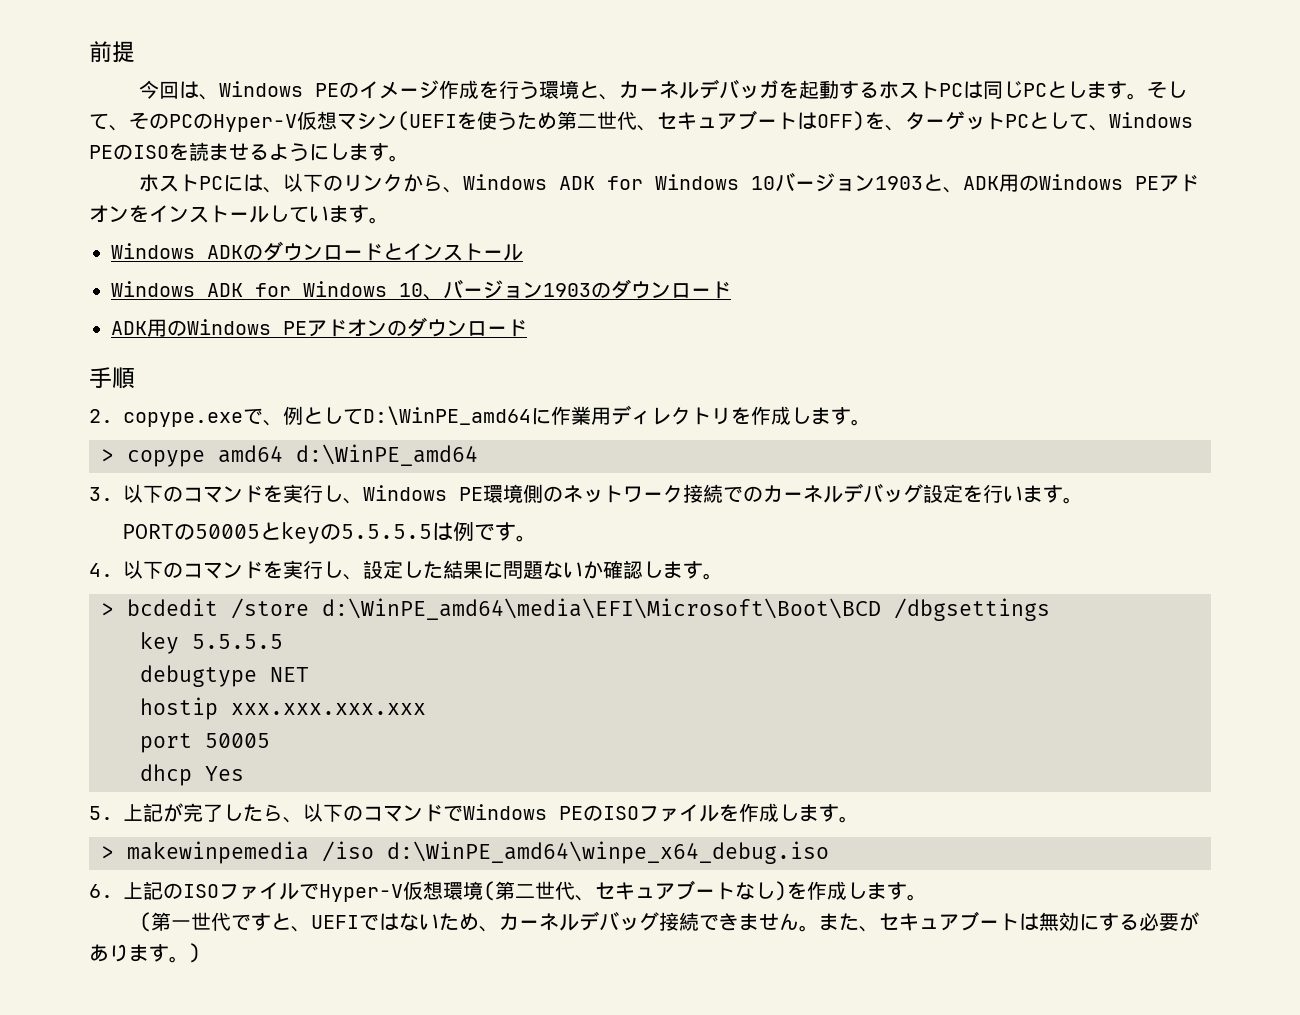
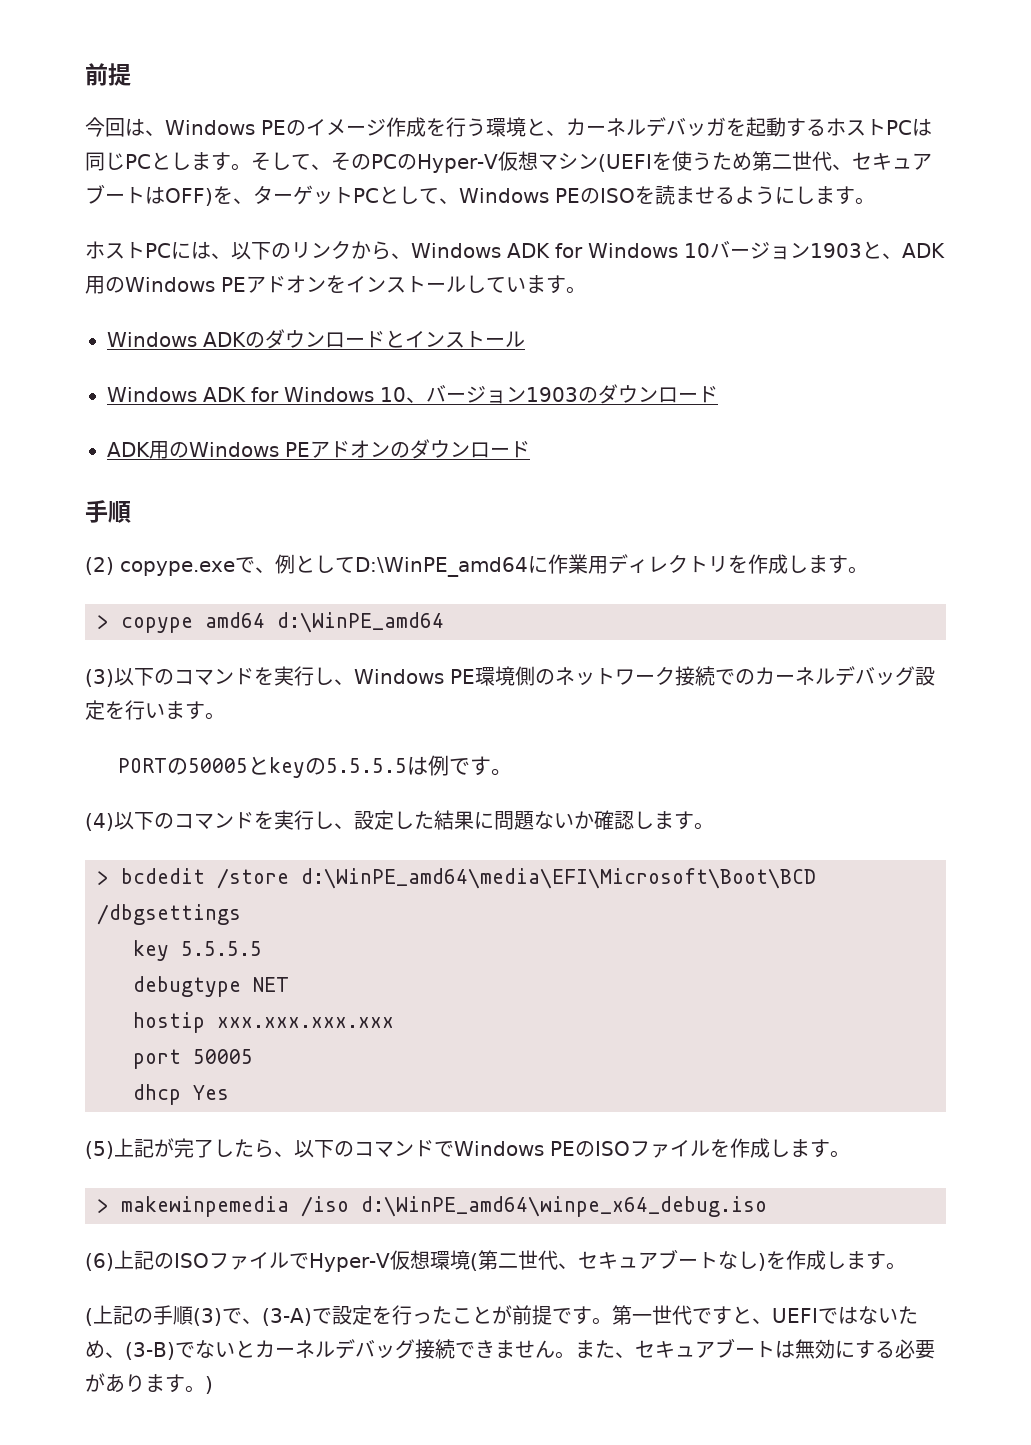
[89,409,113,423] 2. -> [85,557,114,575] (2)
[89,487,113,501] 3. -> [85,669,114,687] (3)
[89,563,113,577] 4. -> [85,813,114,831] (4)
[89,806,113,820] 5. -> [85,1141,114,1159] (5)
[89,884,113,898] 6. -> [85,1253,114,1271] (6)
(151, 922) none -> [93,1305,612,1326] 上記の手順(3)で、(3-A)で設定を行ったことが前提です。
(499, 929) none -> [125,1340,255,1360] (3-B)でないと

